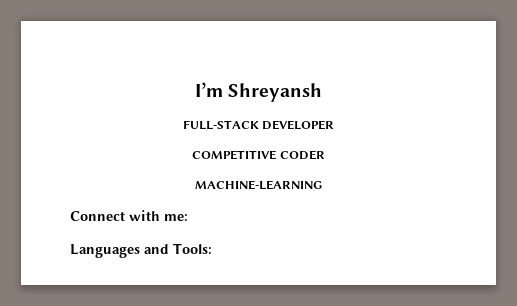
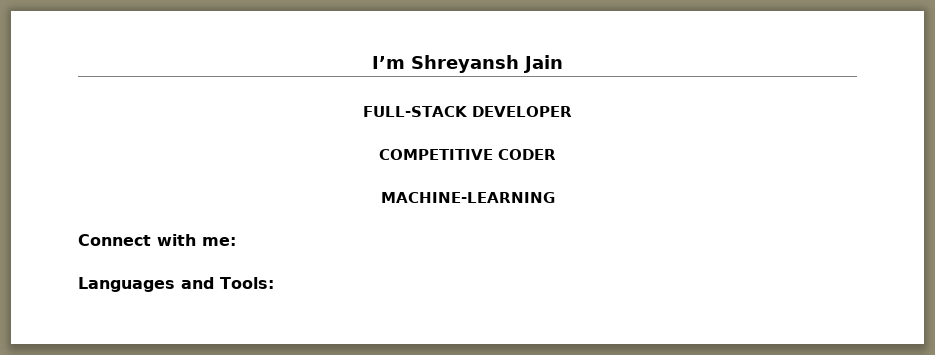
(323, 92) none -> [523,55,563,73] Jain

